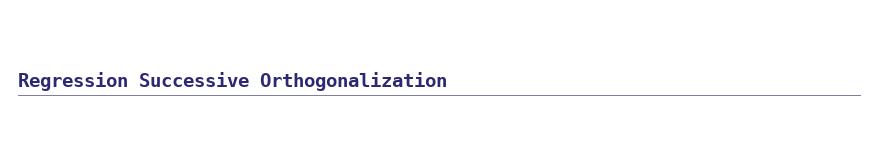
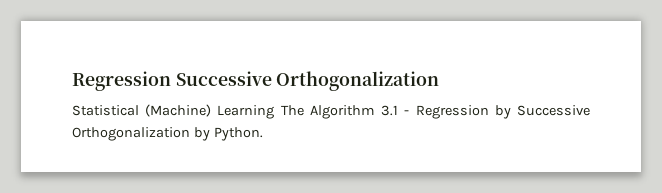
(447, 81) none -> [72,104,590,119] [72,127,263,141] // Statistical (Machine) Learning The Algorithm 3.1 - Regression by Successive Orthogonalization by Python.

